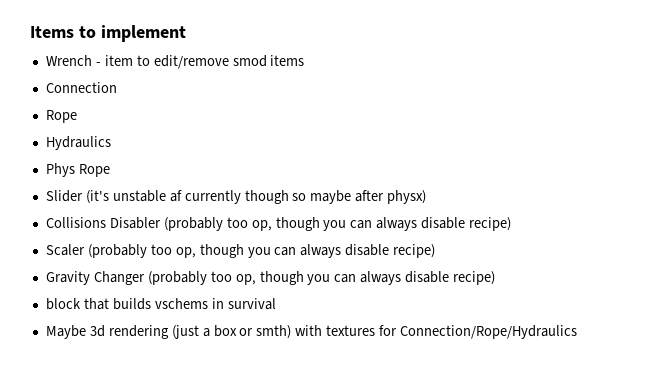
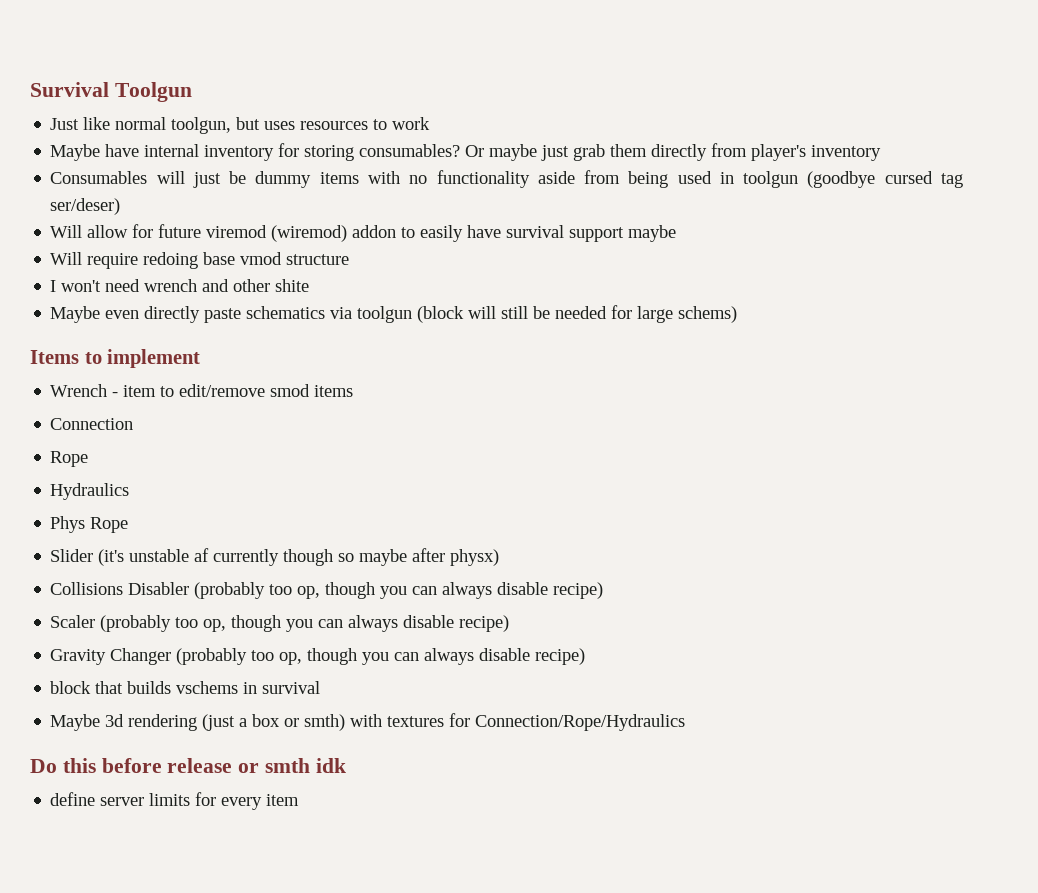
(30, 32) none -> [30,82,192,102] [50,117,431,134] [50,143,882,161] [50,170,963,188] [50,198,121,215] [50,224,677,242] [50,252,350,269] [50,279,310,292] [50,305,738,323] Survival Toolgun // Just like normal toolgun, but uses resources to work // Maybe have internal inventory for storing consumables? Or maybe just grab them directly from player's inventory // Consumables will just be dummy items with no functionality aside from being used in toolgun (goodbye cursed tag ser/deser) // Will allow for future viremod (wiremod) addon to easily have survival support maybe // Will require redoing base vmod structure // I won't need wrench and other shite // Maybe even directly paste schematics via toolgun (block will still be needed for large schems) //
(578, 332) none -> [30,758,346,773] [50,792,300,810] // Do this before release or smth idk // define server limits for every item

